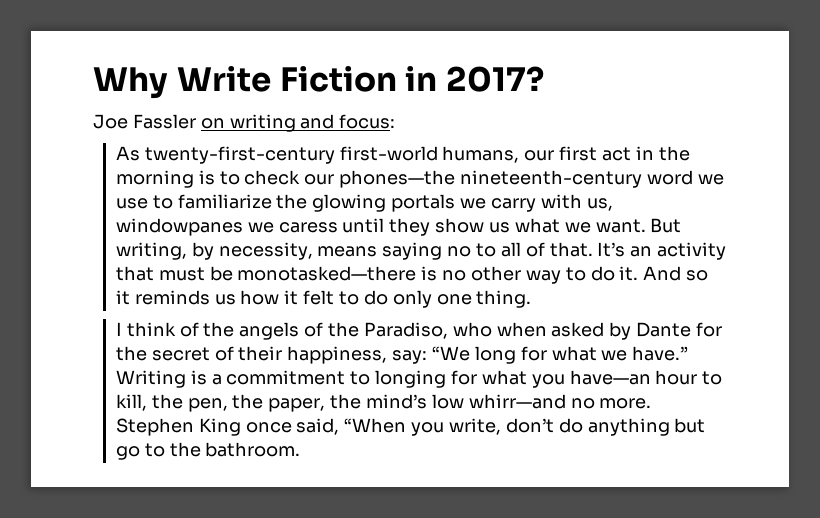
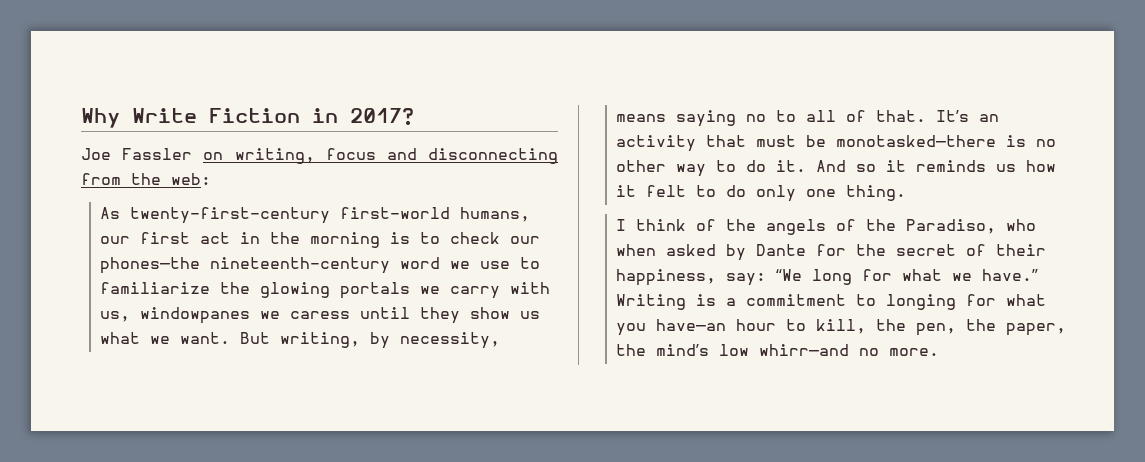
[229,114,396,132] writing and focus: -> [234,148,558,164] [81,173,211,185] writing, focus and disconnecting from the web:
[115,418,706,436] [115,442,301,460] Stephen King once said, “When you write, don’t do anything but go to the bathroom. -> (939, 352) none

